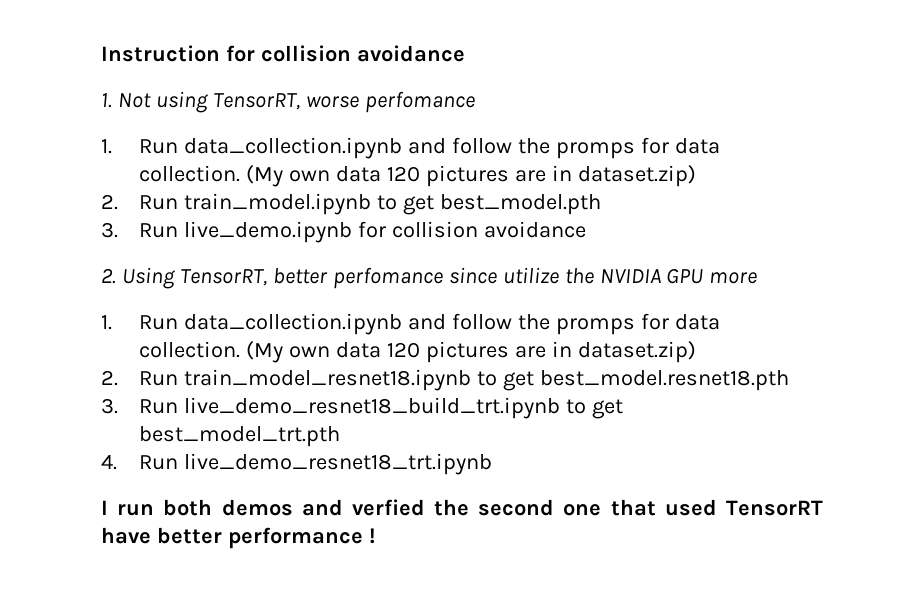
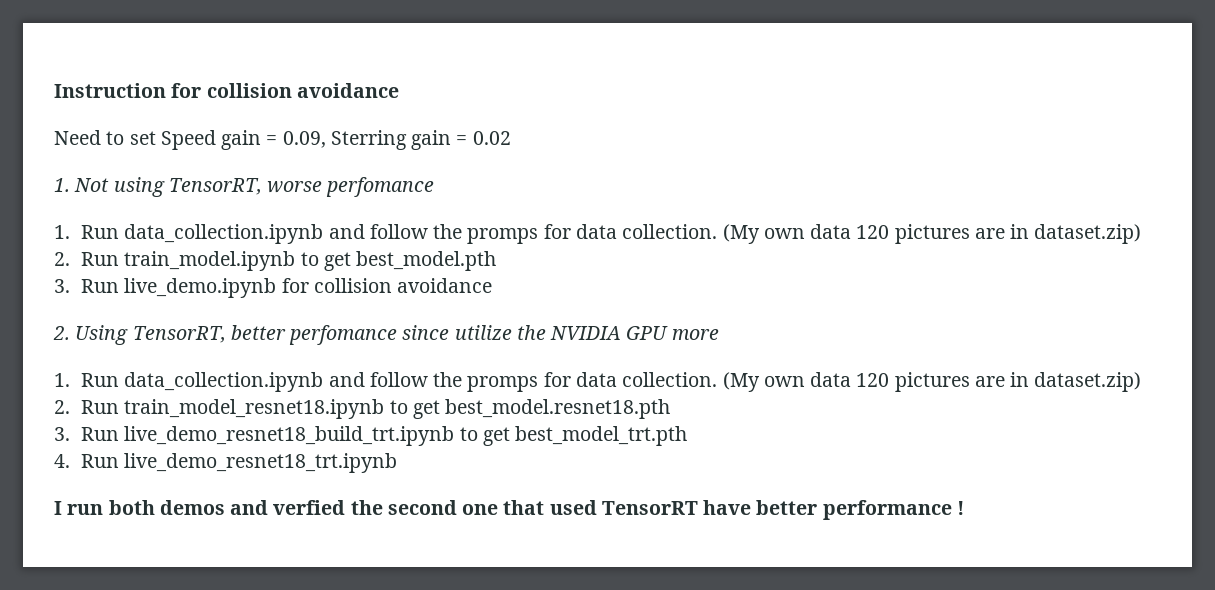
(465, 53) none -> [54,130,511,150] // Need to set Speed gain = 0.09, Sterring gain = 0.02

